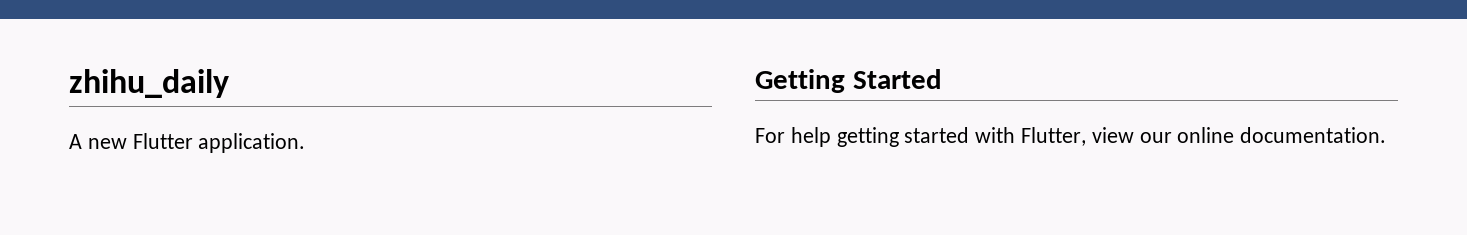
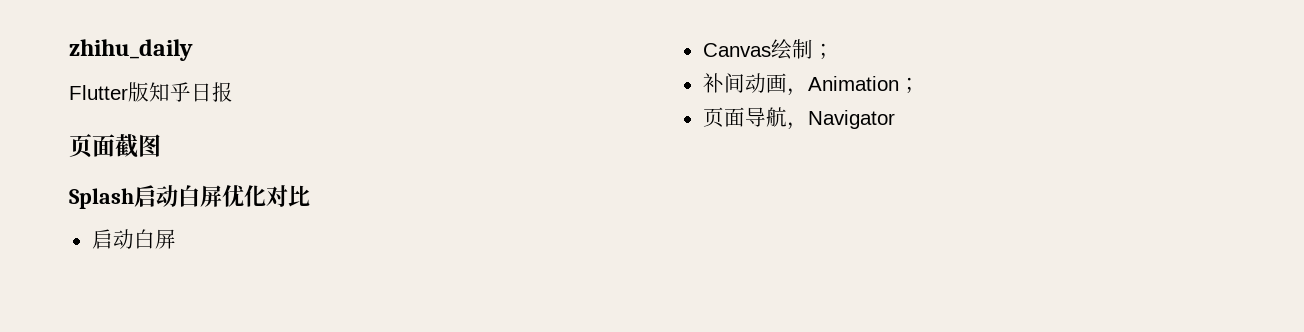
[69,133,306,153] [755,69,942,93] [755,127,1387,147] A new Flutter application. // Getting Started // For help getting started with Flutter, view our online documentation. -> [69,82,233,102] [69,134,161,158] [69,185,310,209] [91,229,176,249] [702,39,834,60] [702,73,920,96] [702,107,895,130] Flutter版知乎日报 // 页面截图 // Splash启动白屏优化对比 // 启动白屏 // Canvas绘制； // 补间动画，Animation； // 页面导航，Navigator

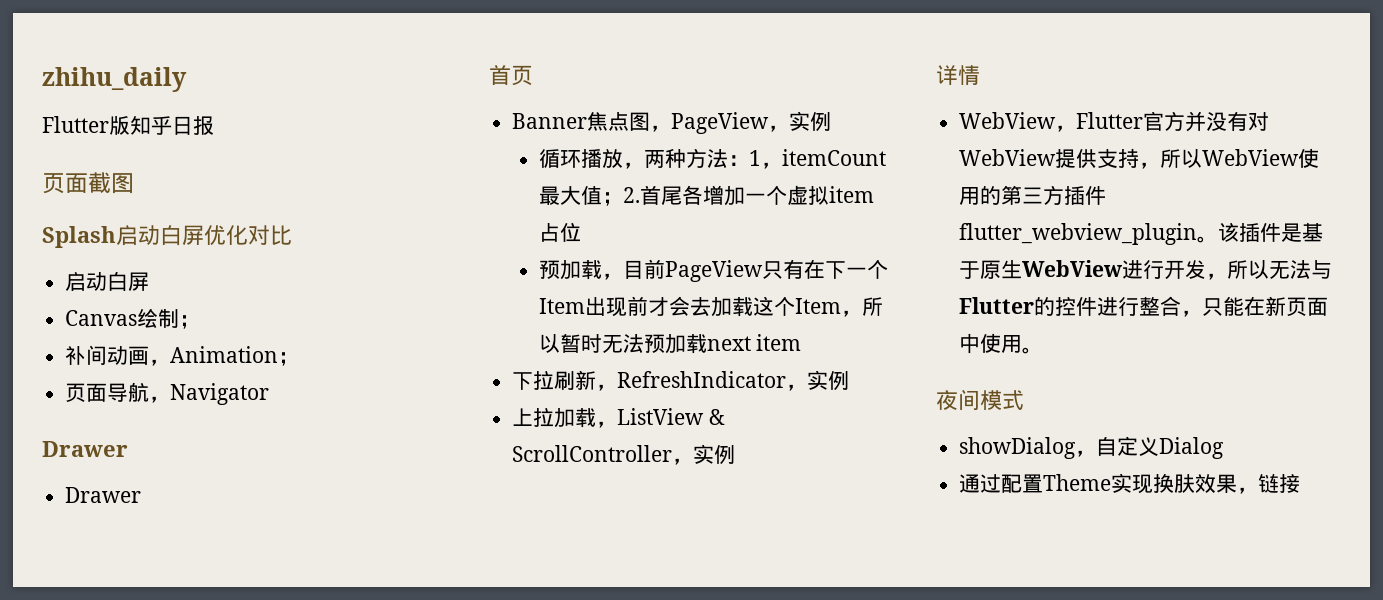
(895, 119) none -> [42,441,128,457] [65,487,142,503] [489,65,533,86] [512,111,832,134] [538,148,886,169] [538,185,874,206] [538,222,581,242] [538,259,888,282] [538,296,883,317] [538,333,802,354] [512,370,850,391] [512,407,725,428] [512,444,736,465] [936,65,980,85] [959,111,1270,132] [959,148,1320,169] [959,185,1107,205] [959,222,1324,245] [959,260,1333,280] [959,296,1329,317] [959,333,1044,354] [936,389,1024,411] [959,436,1225,459] [959,473,1301,494] // Drawer // Drawer // 首页 // Banner焦点图，PageView，实例 // 循环播放，两种方法：1，itemCount最大值；2.首尾各增加一个虚拟item占位 // 预加载，目前PageView只有在下一个Item出现前才会去加载这个Item，所以暂时无法预加载next item // 下拉刷新，RefreshIndicator，实例 // 上拉加载，ListView & ScrollController，实例 // 详情 // WebView，Flutter官方并没有对WebView提供支持，所以WebView使用的第三方插件flutter_webview_plugin。该插件是基于原生WebView进行开发，所以无法与Flutter的控件进行整合，只能在新页面中使用。 // 夜间模式 // showDialog，自定义Dialog // 通过配置Theme实现换肤效果，链接

